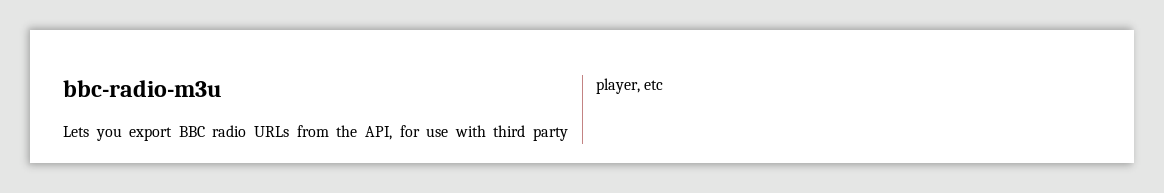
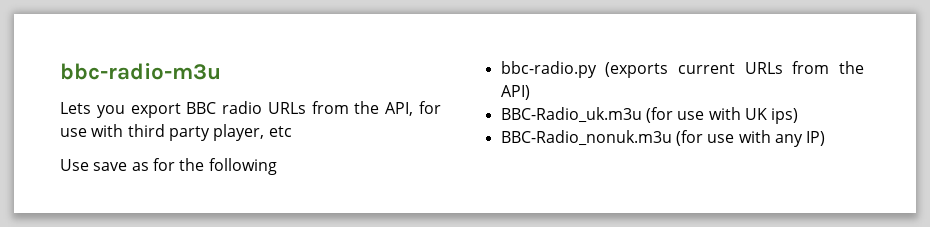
(664, 85) none -> [60,158,277,175] [500,61,864,78] [500,85,530,100] [500,107,799,124] [500,130,826,147] // Use save as for the following // bbc-radio.py (exports current URLs from the API) // BBC-Radio_uk.m3u (for use with UK ips) // BBC-Radio_nonuk.m3u (for use with any IP)

